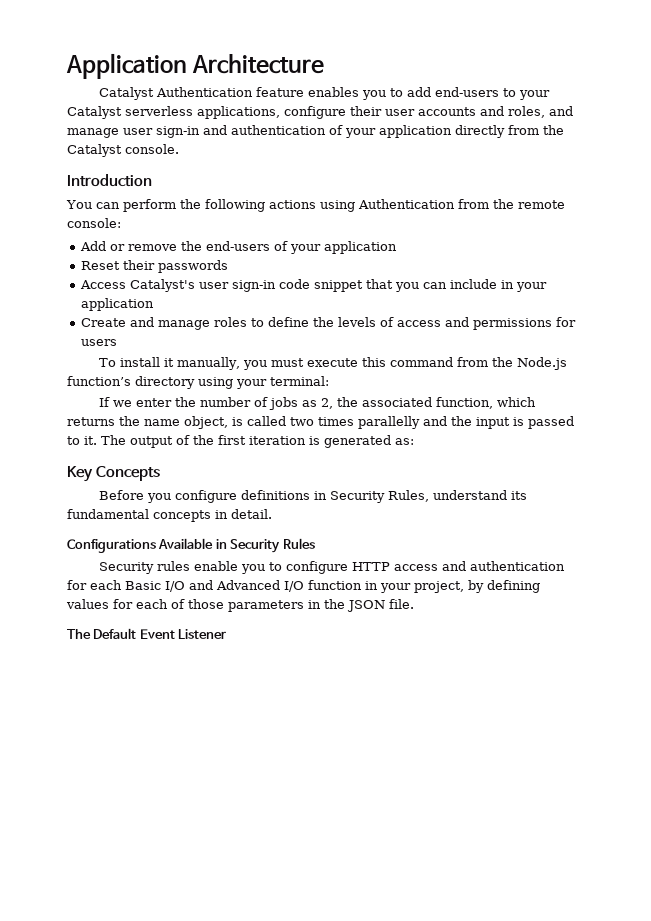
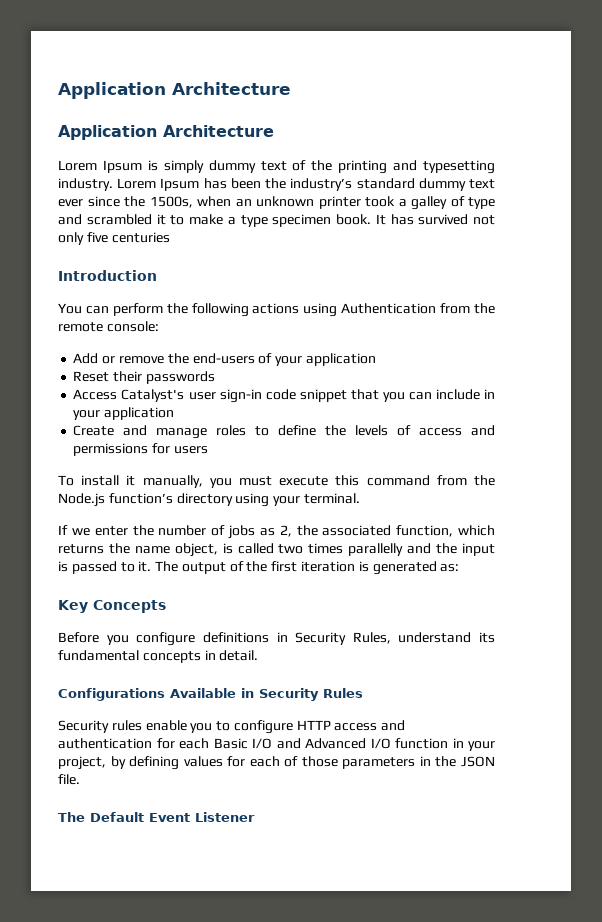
[66,53,325,79] [98,87,550,100] [67,106,573,119] [67,125,564,138] [67,144,179,157] Application Architecture // Catalyst Authentication feature enables you to add end-users to your Catalyst serverless applications, configure their user accounts and roles, and manage user sign-in and authentication of your application directly from the Catalyst console. -> [58,82,291,99] [58,125,274,140] [58,160,495,174] [58,178,496,191] [58,196,495,210] [58,214,495,227] [58,232,170,245] Application Architecture // Application Architecture // Lorem Ipsum is simply dummy text of the printing and typesetting industry. Lorem Ipsum has been the industry’s standard dummy text ever since the 1500s, when an unknown printer took a galley of type and scrambled it to make a type specimen book. It has survived not only five centuries
[270,376,329,386] terminal: -> [303,493,360,504] terminal.

